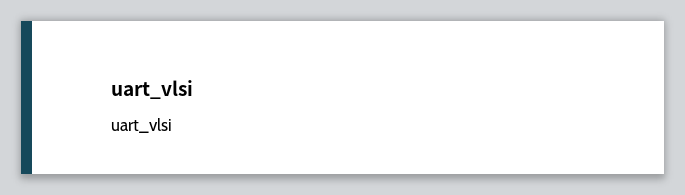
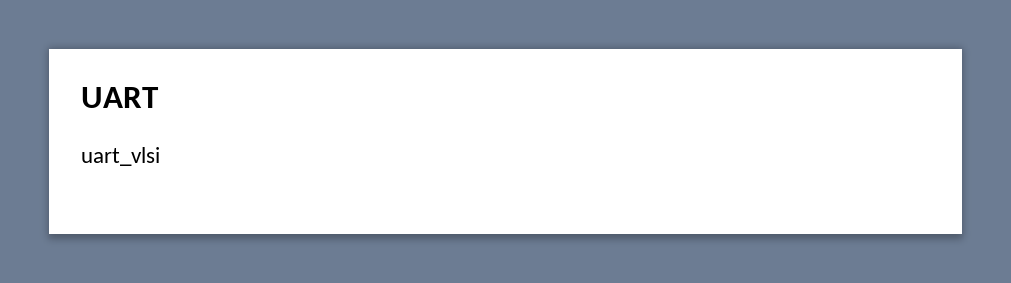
[111,80,193,99] uart_vlsi -> [81,87,159,108] UART

